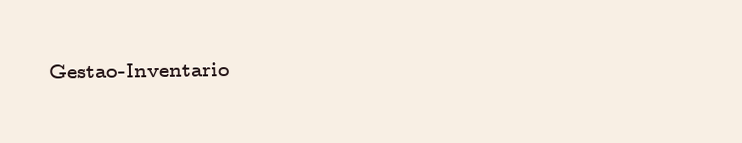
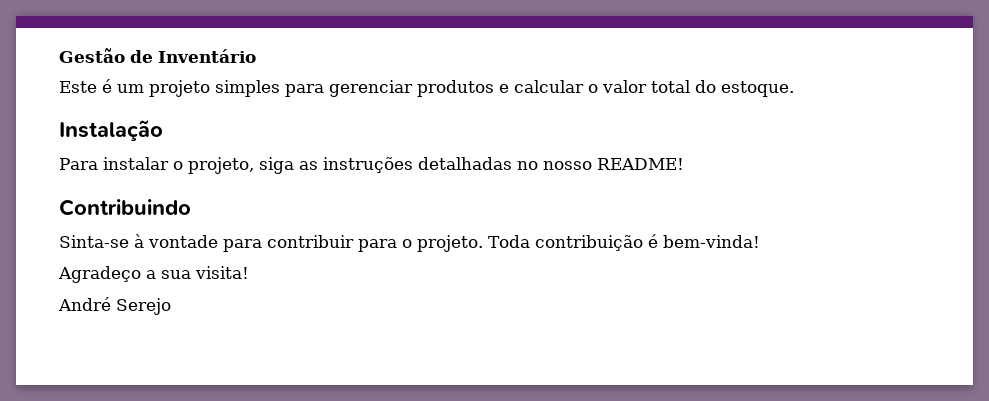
[48,61,231,79] Gestao-Inventario -> [59,48,256,63] [59,79,794,97] [59,120,163,141] [59,157,684,174] [59,199,191,216] [59,234,760,252] [58,266,249,283] [58,297,171,315] Gestão de Inventário // Este é um projeto simples para gerenciar produtos e calcular o valor total do estoque. // Instalação // Para instalar o projeto, siga as instruções detalhadas no nosso README! // Contribuindo // Sinta-se à vontade para contribuir para o projeto. Toda contribuição é bem-vinda! // Agradeço a sua visita! // André Serejo

